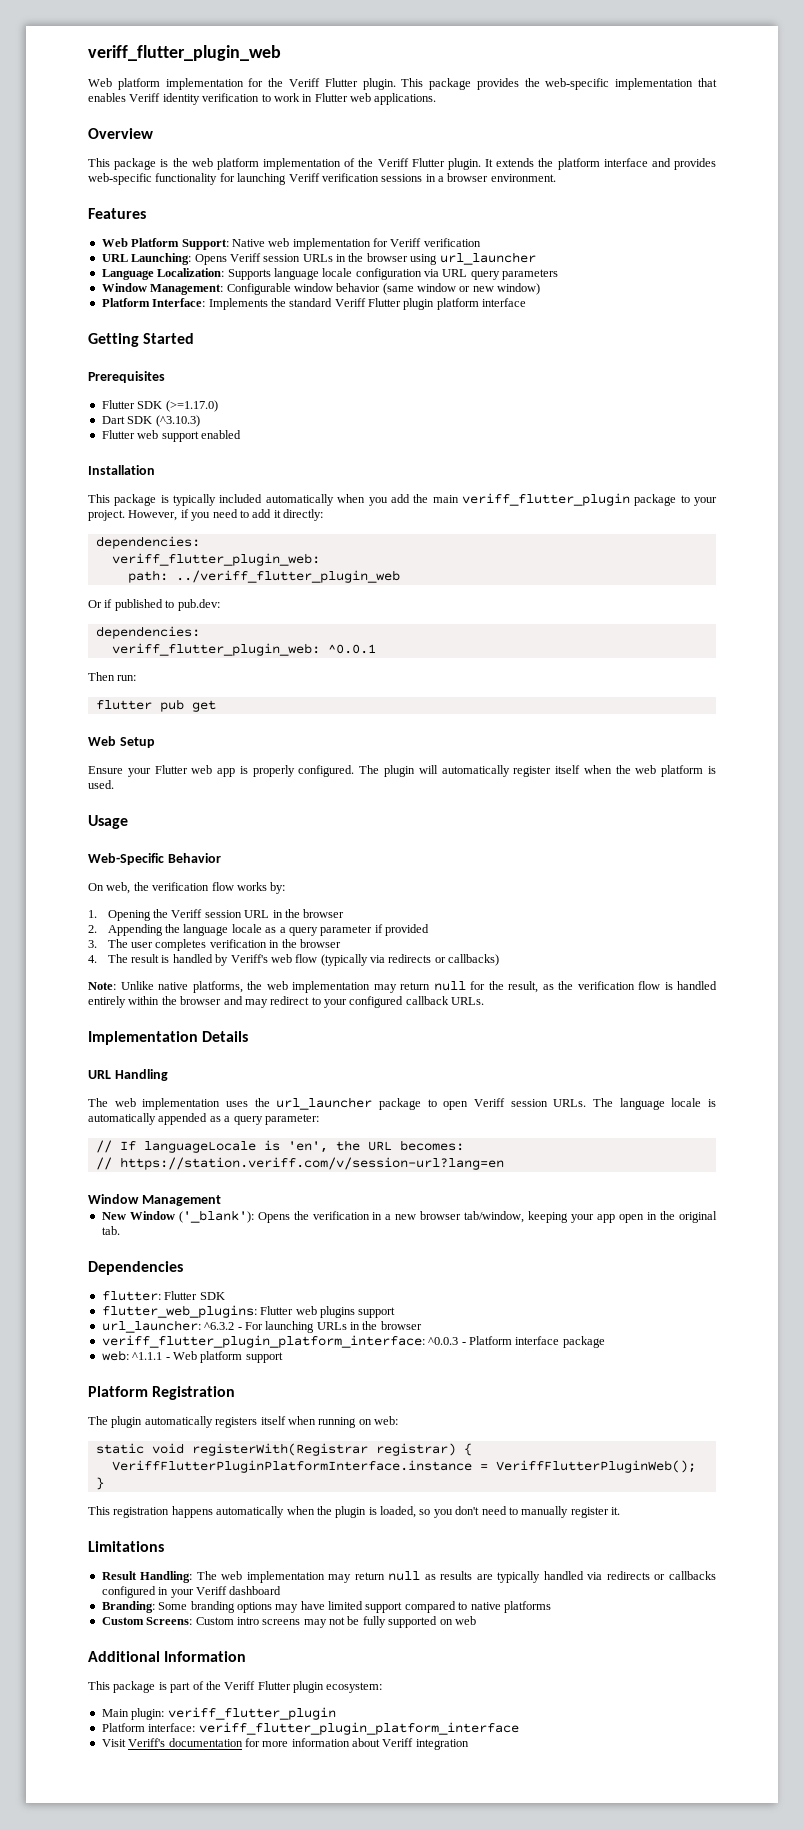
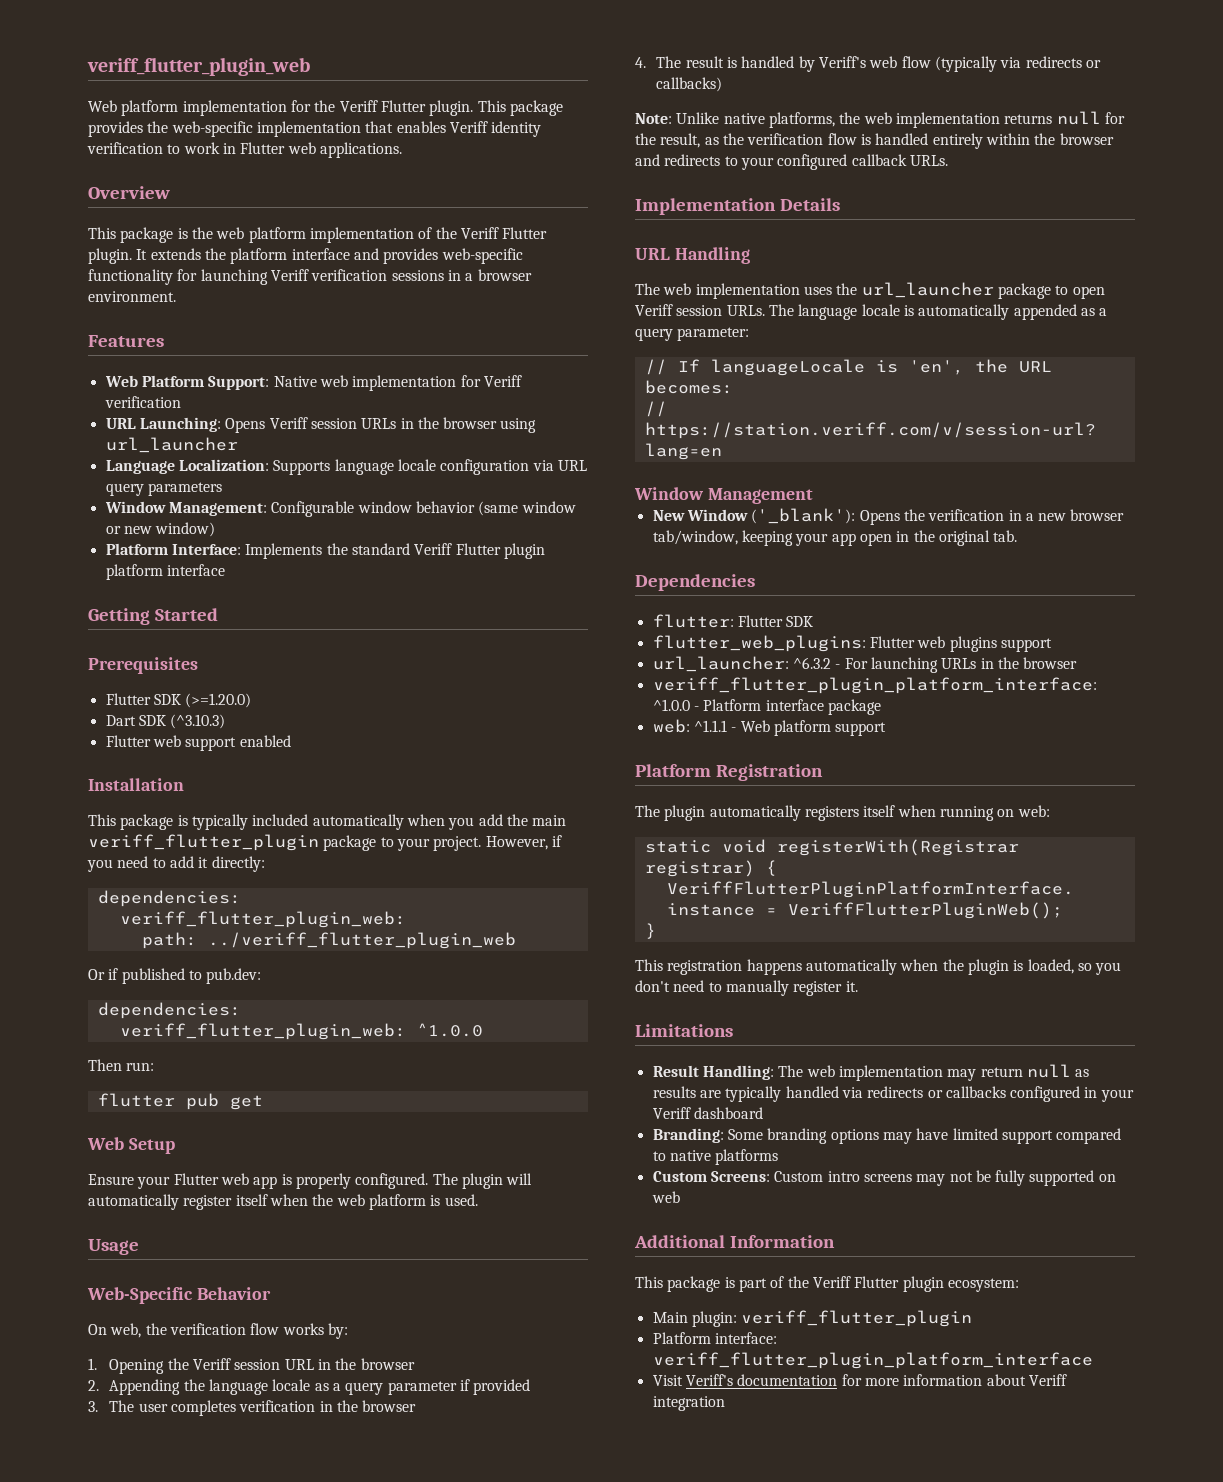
[165,400,218,412] (>=1.17.0) -> [185,693,252,708] (>=1.20.0)
[327,644,376,654] ^0.0.1 -> [416,1023,483,1037] ^1.0.0
[373,982,430,993] may return -> [1004,114,1053,124] returns
[244,996,310,1008] may redirect -> [664,154,721,166] redirects
[428,1337,459,1345] ^0.0.3 -> [652,699,690,711] ^1.0.0

